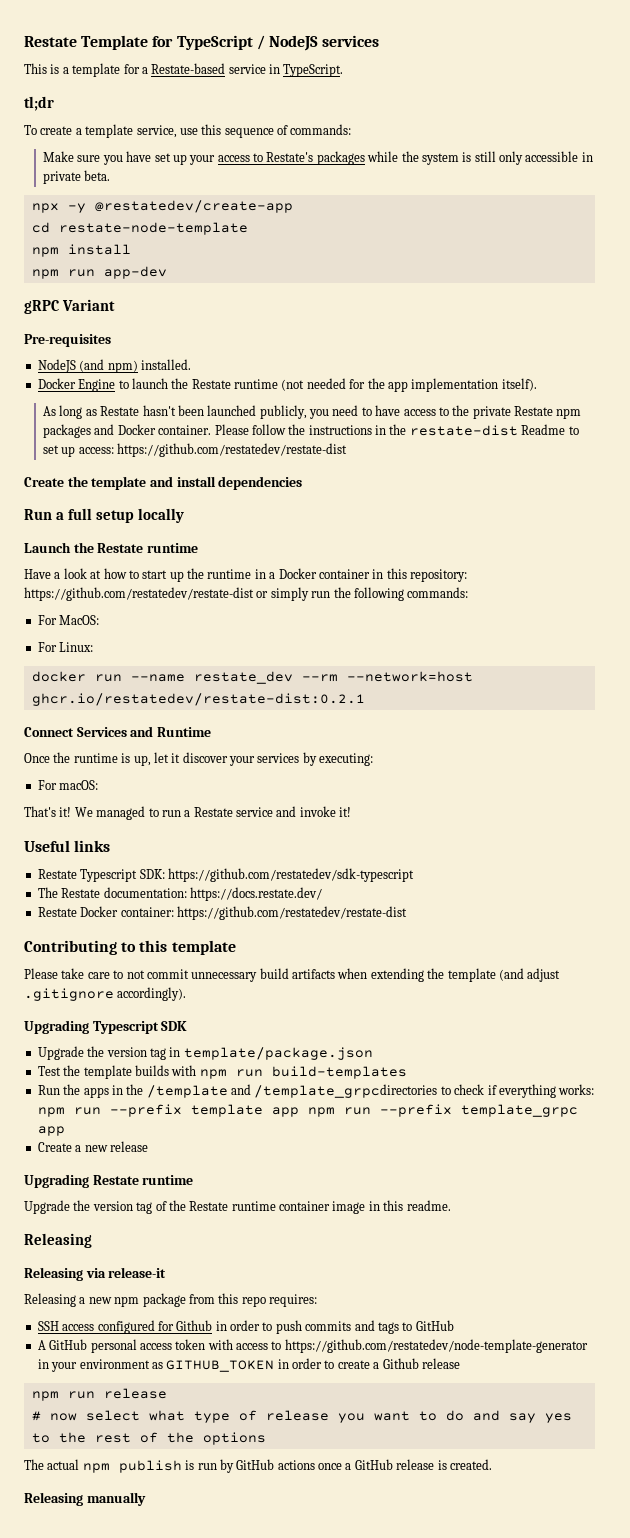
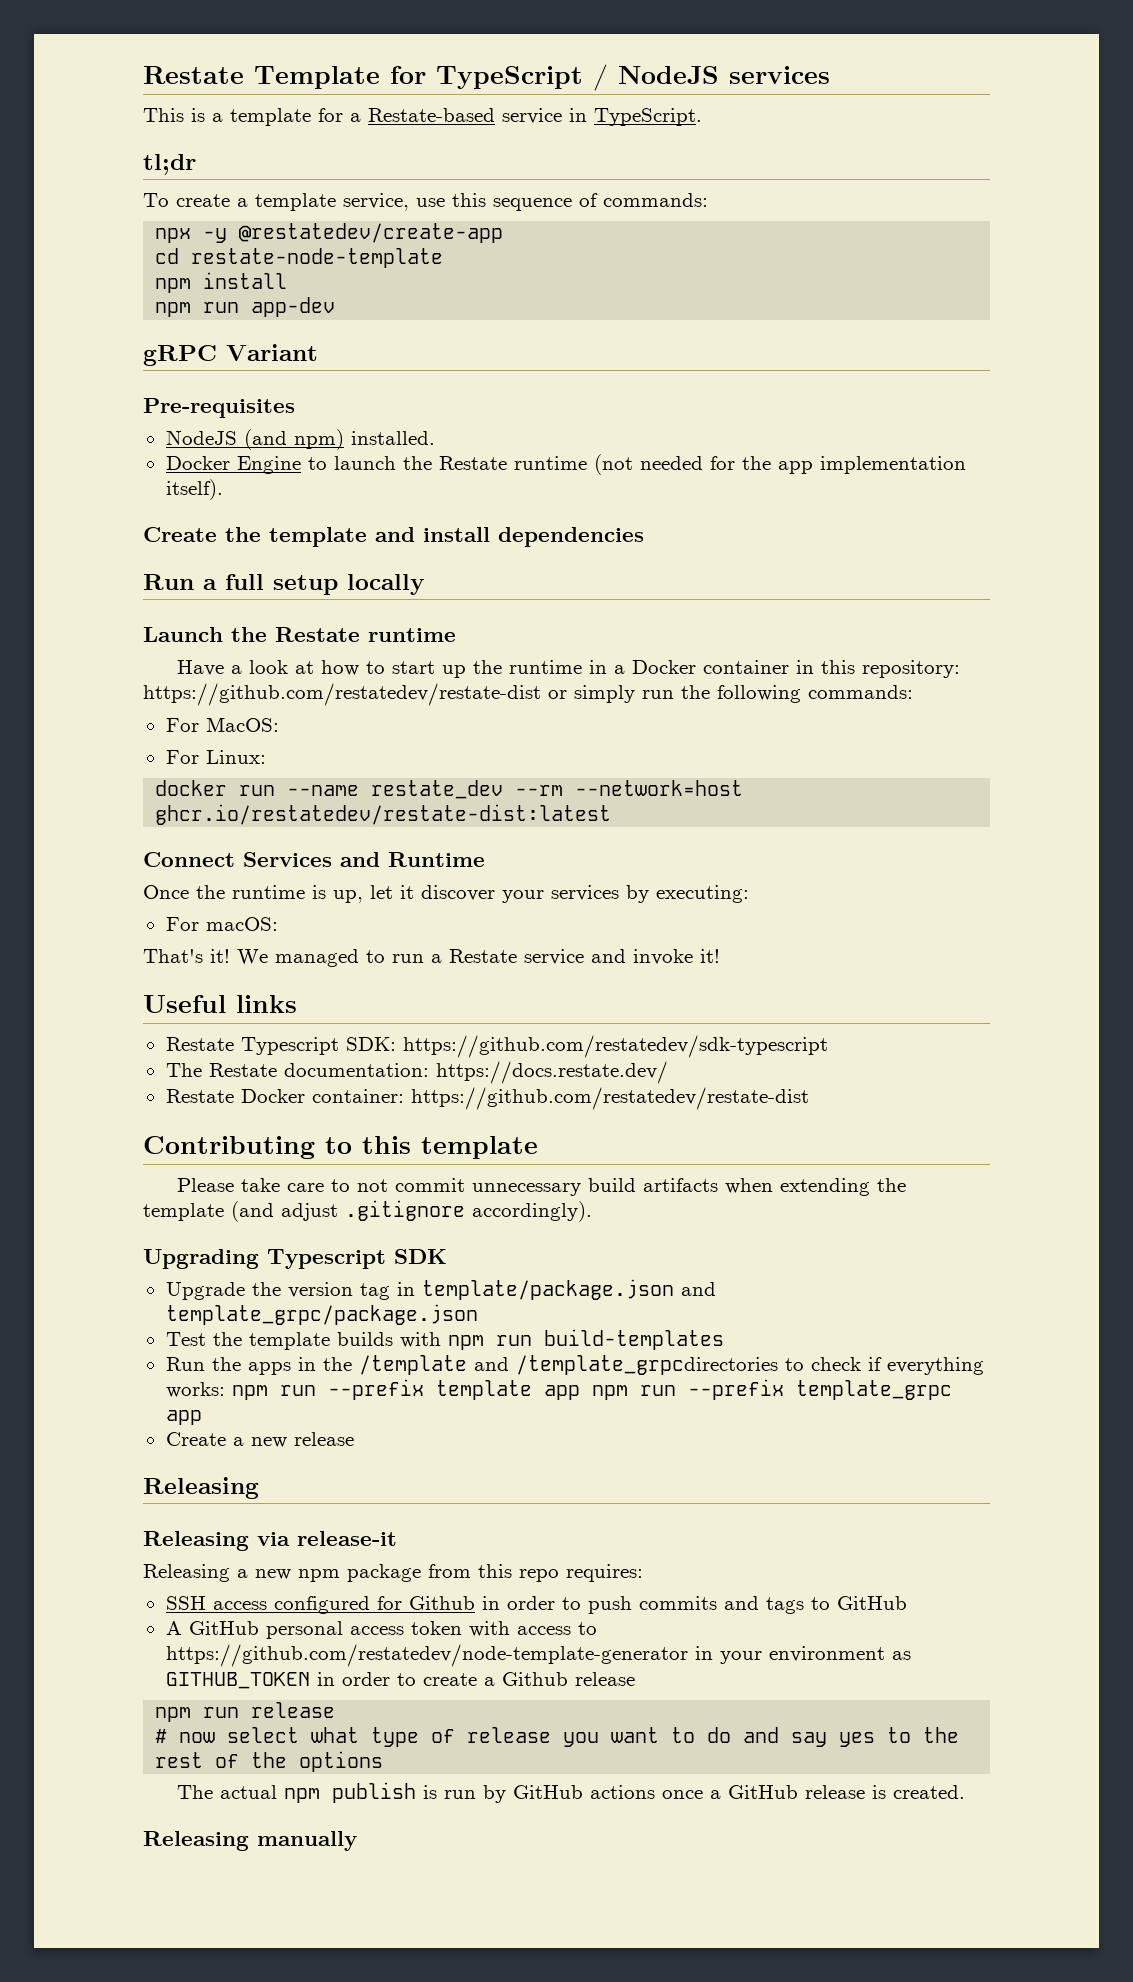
[43,151,593,165] [43,170,111,184] // Make sure you have set up your access to Restate's packages while the system is still only accessible in private beta. -> (708, 200) none
[43,405,582,419] [43,424,579,438] [43,443,348,457] // As long as Restate hasn't been launched publicly, you need to have access to the private Restate npm packages and Docker container. Please follow the instructions in the restate-dist Readme to set up access: https://github.com/restatedev/restate-dist -> (223, 489) none
[31,693,365,706] ghcr.io/restatedev/restate-dist:0.2.1 -> [155,804,612,825] ghcr.io/restatedev/restate-dist:latest
(373, 1053) none -> [680,1282,716,1296] [165,1304,478,1325] and template_grpc/package.json
[24,1174,194,1188] [24,1200,451,1214] // Upgrading Restate runtime // Upgrade the version tag of the Restate runtime container image in this readme. -> (354, 1439) none

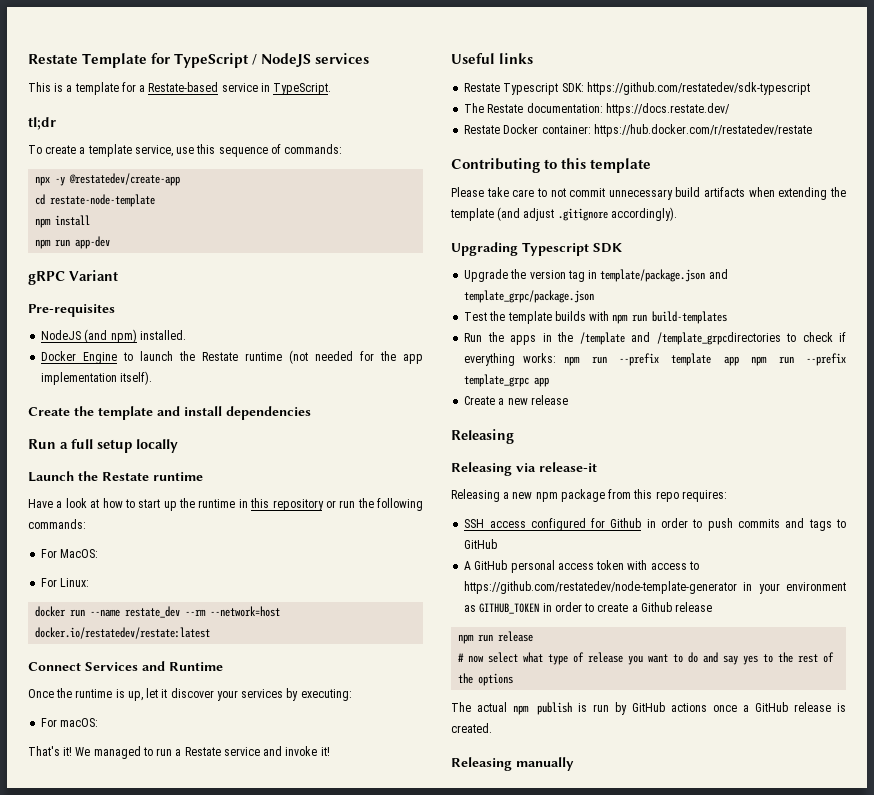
[613,660,960,678] [143,683,635,706] a Docker container in this repository: https://github.com/restatedev/restate-dist or simply -> [250,498,336,511] this repository or
[155,804,612,825] ghcr.io/restatedev/restate-dist:latest -> [35,627,211,639] docker.io/restatedev/restate:latest
[410,1087,809,1110] https://github.com/restatedev/restate-dist -> [593,124,812,137] https://hub.docker.com/r/restatedev/restate

